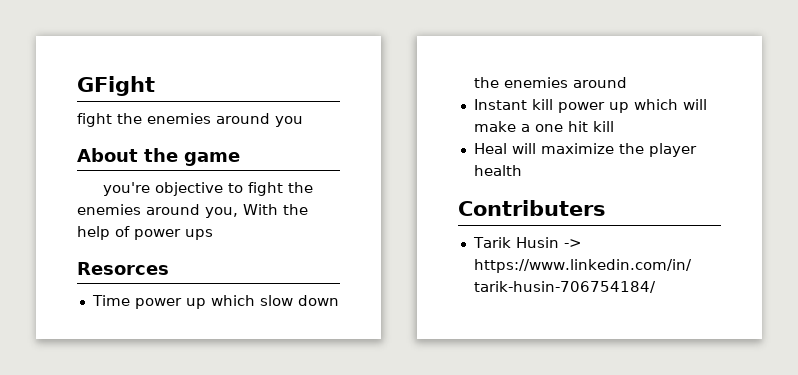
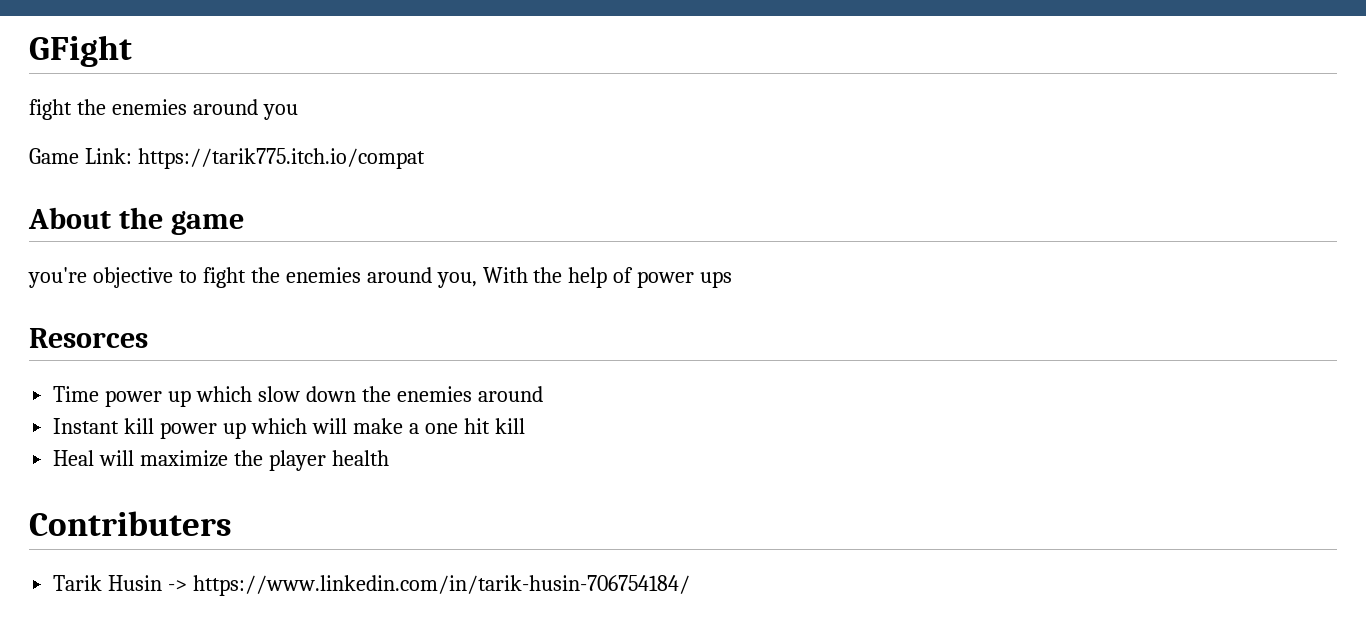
(303, 121) none -> [29,148,425,169] // Game Link: https://tarik775.itch.io/compat

